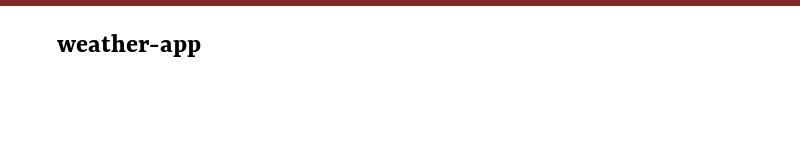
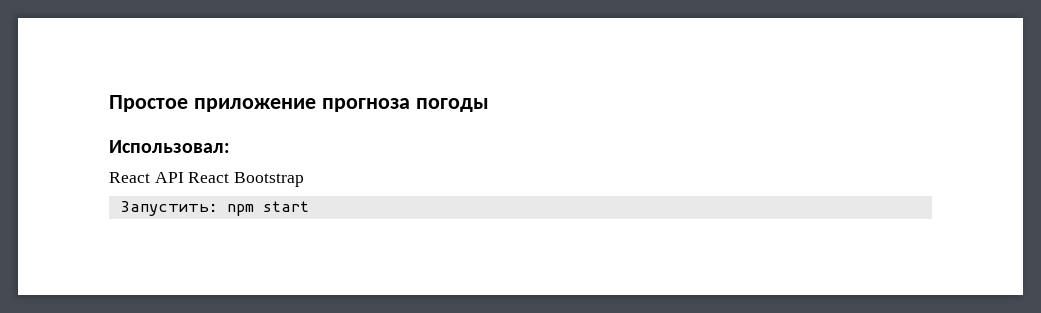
[57,34,201,57] weather-app -> [109,95,489,112] [109,140,230,153] [109,172,305,187] [119,201,309,216] Простое приложение прогноза погоды // Использовал: // React API React Bootstrap // Запустить: npm start

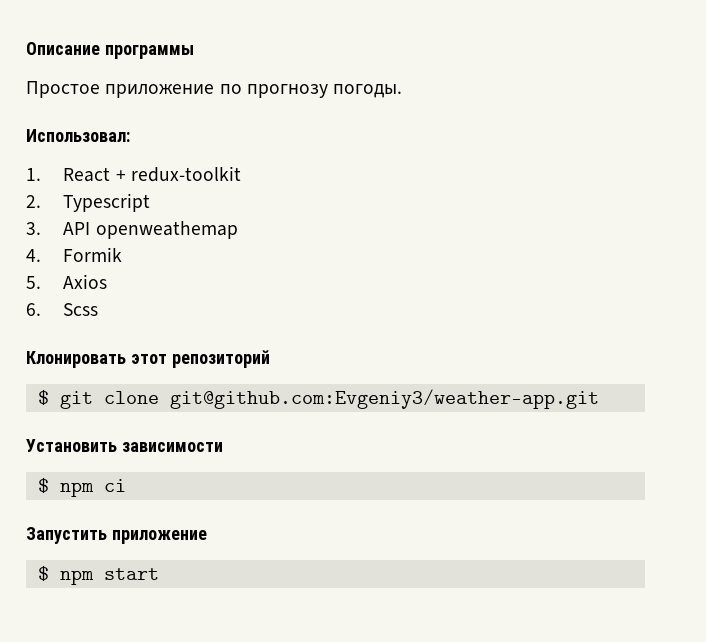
[109,95,489,112] [109,140,230,153] [109,172,305,187] [119,201,218,216] Простое приложение прогноза погоды // Использовал: // React API React Bootstrap // Запустить: -> [26,42,194,59] [26,81,403,98] [26,129,130,142] [26,166,241,182] [26,193,151,212] [26,221,238,239] [26,247,123,262] [26,274,108,289] [26,303,99,316] [26,350,270,368] [37,389,599,409] [26,439,223,452] [37,478,126,497] [26,527,207,544] [37,566,49,581] Описание программы // Простое приложение по прогнозу погоды. // Использовал: // 1. React + redux-toolkit // 2. Typescript // 3. API openweathemap // 4. Formik // 5. Axios // 6. Scss // Клонировать этот репозиторий // $ git clone git@github.com:Evgeniy3/weather-app.git // Установить зависимости // $ npm ci // Запустить приложение // $

